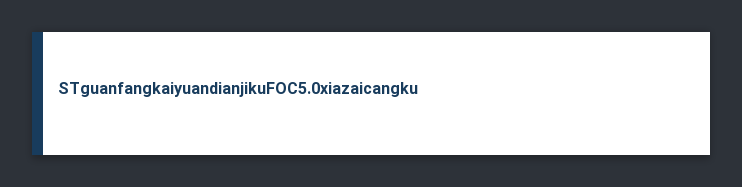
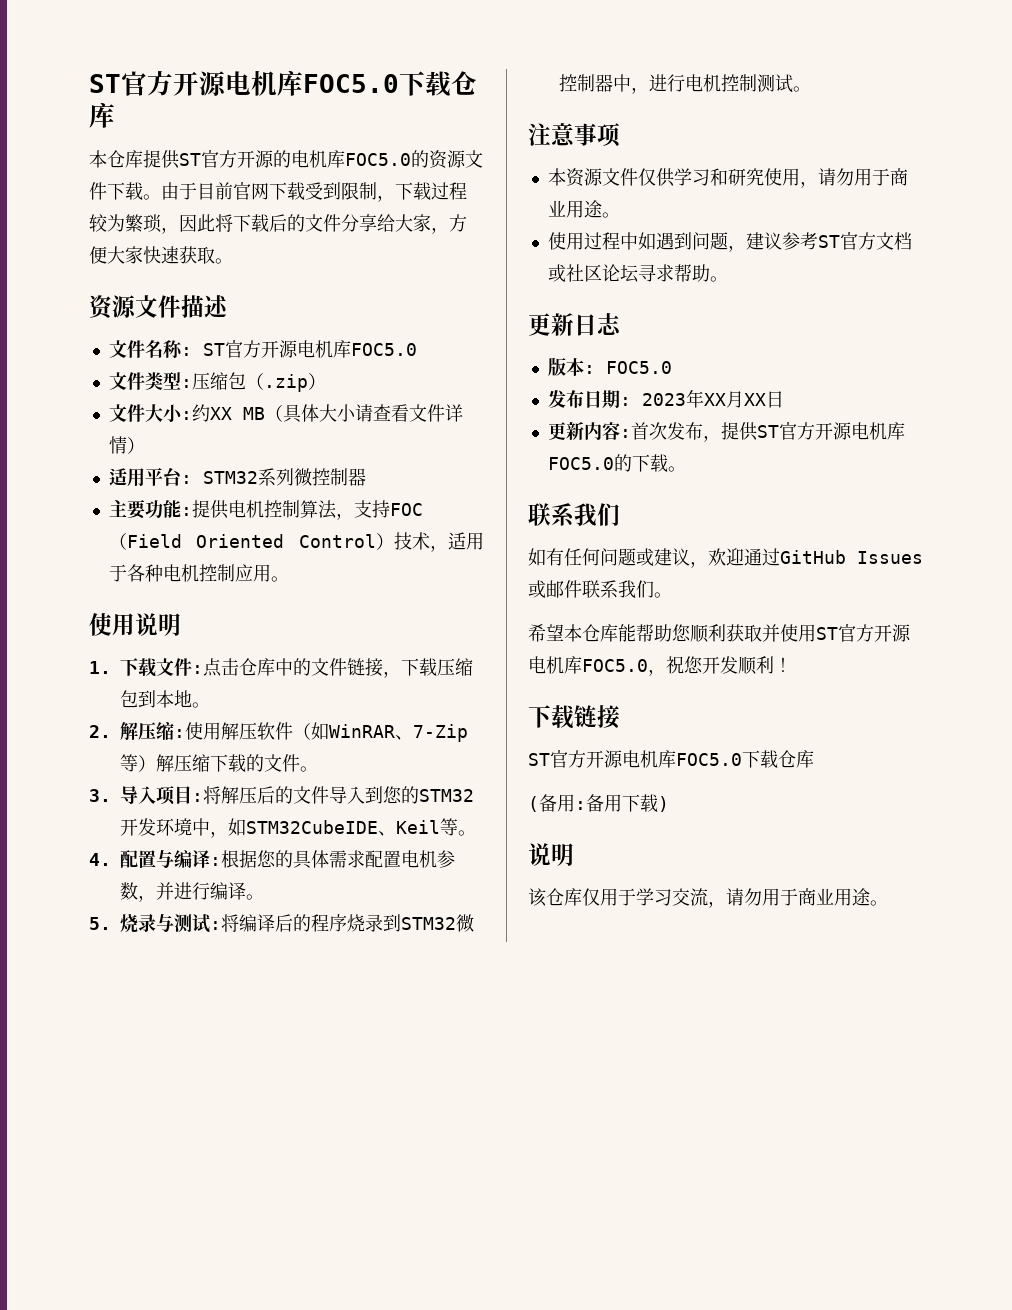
[58,82,418,97] STguanfangkaiyuandianjikuFOC5.0xiazaicangku -> [89,70,477,97] [89,102,115,128] [89,150,483,169] [89,182,467,202] [89,214,467,234] [89,246,233,264] [89,295,228,320] [108,340,417,358] [108,372,326,392] [108,404,463,423] [108,436,145,454] [108,467,366,487] [108,500,423,520] [108,532,484,552] [108,564,289,582] [89,613,181,636] [89,658,473,678] [120,690,210,708] [89,722,468,742] [120,754,318,772] [89,786,474,805] [120,818,476,838] [89,850,455,869] [120,882,264,902] [89,914,474,933] [559,74,811,94] [528,123,621,147] [547,168,908,188] [547,200,620,218] [547,232,912,252] [547,264,728,283] [528,313,622,336] [547,357,672,376] [547,389,784,408] [547,422,905,442] [547,454,686,472] [528,503,620,527] [528,548,923,568] [528,580,672,598] [528,624,911,643] [528,656,792,676] [528,705,620,729] [528,750,814,768] [528,794,669,812] [528,843,574,866] [528,888,888,908] ST官方开源电机库FOC5.0下载仓库 // 本仓库提供ST官方开源的电机库FOC5.0的资源文件下载。由于目前官网下载受到限制，下载过程较为繁琐，因此将下载后的文件分享给大家，方便大家快速获取。 // 资源文件描述 // 文件名称: ST官方开源电机库FOC5.0 // 文件类型:压缩包（.zip） // 文件大小:约XX MB（具体大小请查看文件详情） // 适用平台: STM32系列微控制器 // 主要功能:提供电机控制算法，支持FOC（Field Oriented Control）技术，适用于各种电机控制应用。 // 使用说明 // 1.下载文件:点击仓库中的文件链接，下载压缩包到本地。 // 2.解压缩:使用解压软件（如WinRAR、7-Zip等）解压缩下载的文件。 // 3.导入项目:将解压后的文件导入到您的STM32开发环境中，如STM32CubeIDE、Keil等。 // 4.配置与编译:根据您的具体需求配置电机参数，并进行编译。 // 5.烧录与测试:将编译后的程序烧录到STM32微控制器中，进行电机控制测试。 // 注意事项 // 本资源文件仅供学习和研究使用，请勿用于商业用途。 // 使用过程中如遇到问题，建议参考ST官方文档或社区论坛寻求帮助。 // 更新日志 // 版本: FOC5.0 // 发布日期: 2023年XX月XX日 // 更新内容:首次发布，提供ST官方开源电机库FOC5.0的下载。 // 联系我们 // 如有任何问题或建议，欢迎通过GitHub Issues或邮件联系我们。 // 希望本仓库能帮助您顺利获取并使用ST官方开源电机库FOC5.0，祝您开发顺利！ // 下载链接 // ST官方开源电机库FOC5.0下载仓库 // (备用:备用下载) // 说明 // 该仓库仅用于学习交流，请勿用于商业用途。

